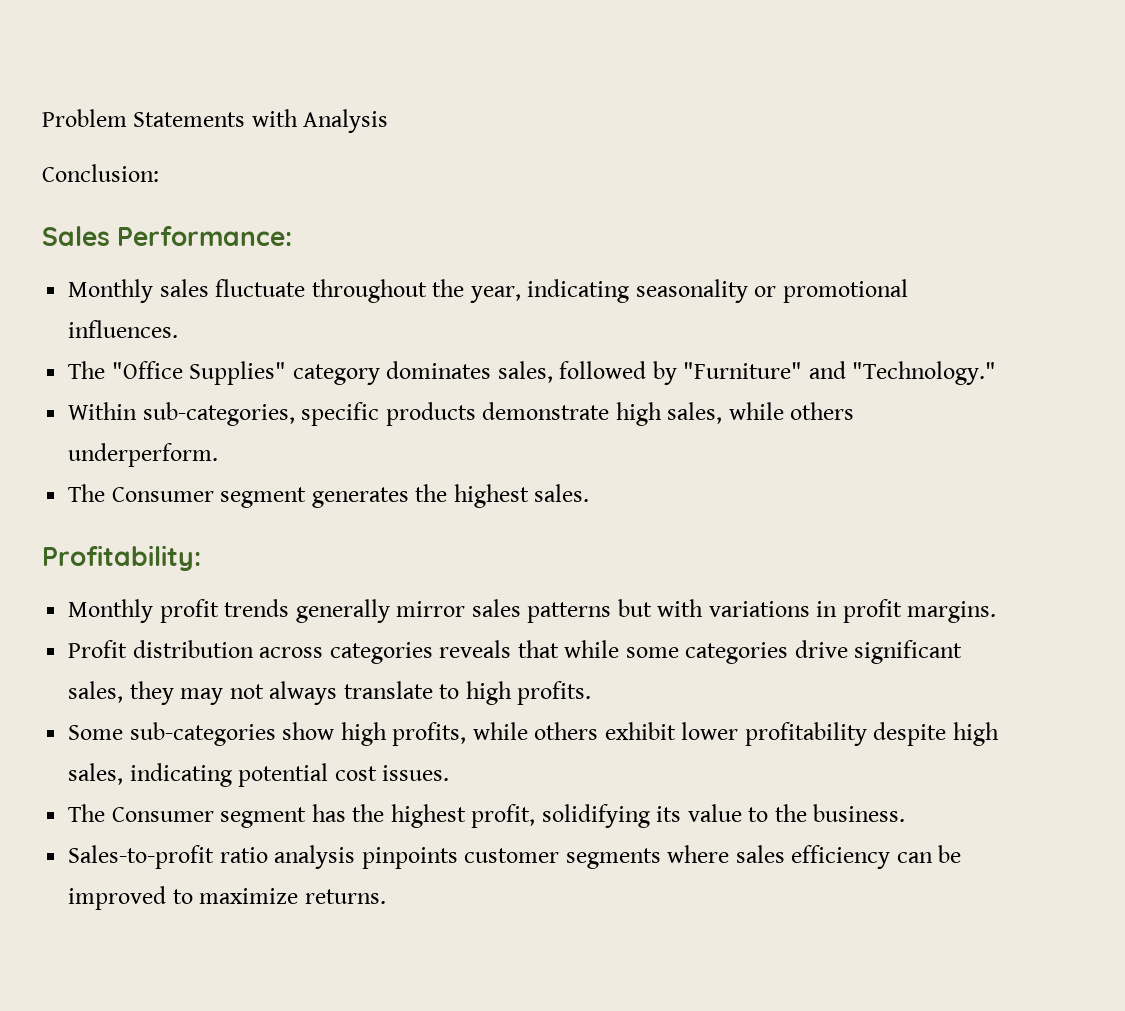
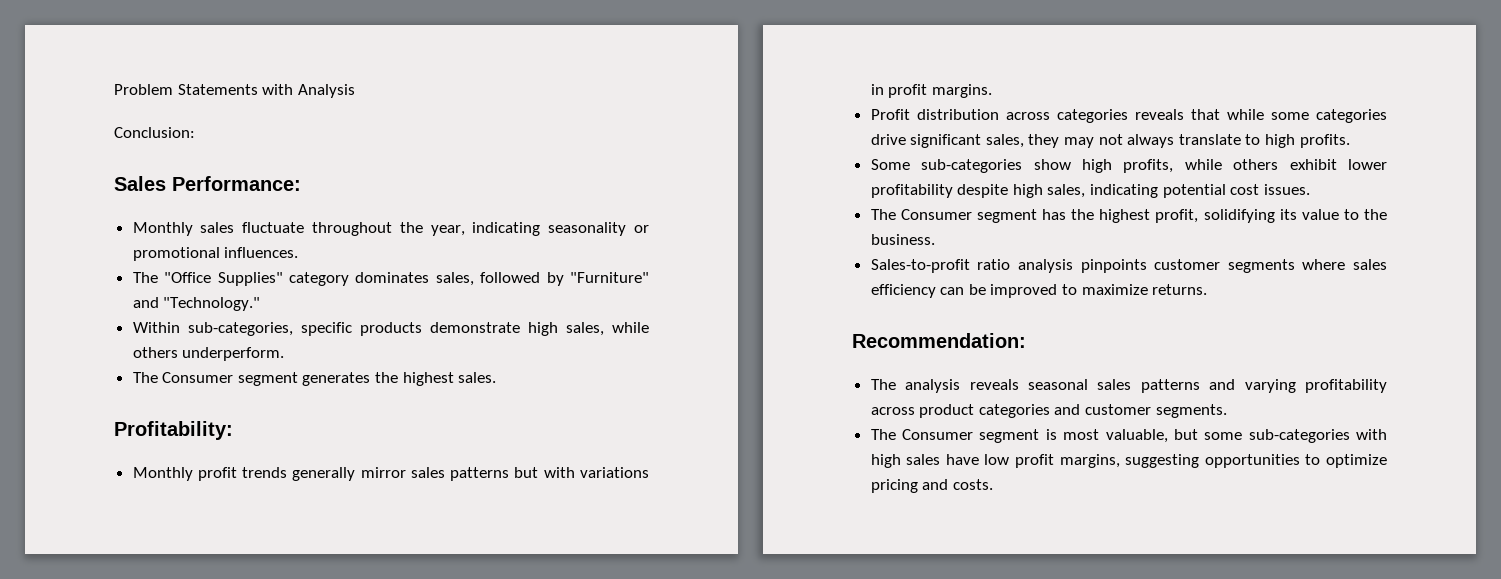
(386, 896) none -> [852,333,1026,348] [870,379,1387,393] [870,404,1227,418] [870,429,1387,443] [870,454,1387,468] [870,479,993,493] // Recommendation: // The analysis reveals seasonal sales patterns and varying profitability across product categories and customer segments. // The Consumer segment is most valuable, but some sub-categories with high sales have low profit margins, suggesting opportunities to optimize pricing and costs.

